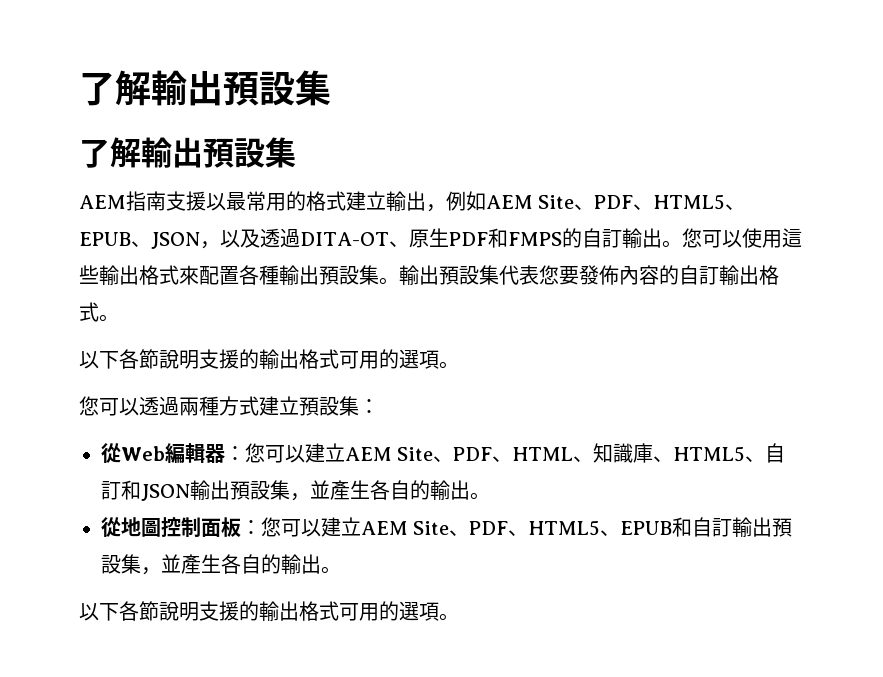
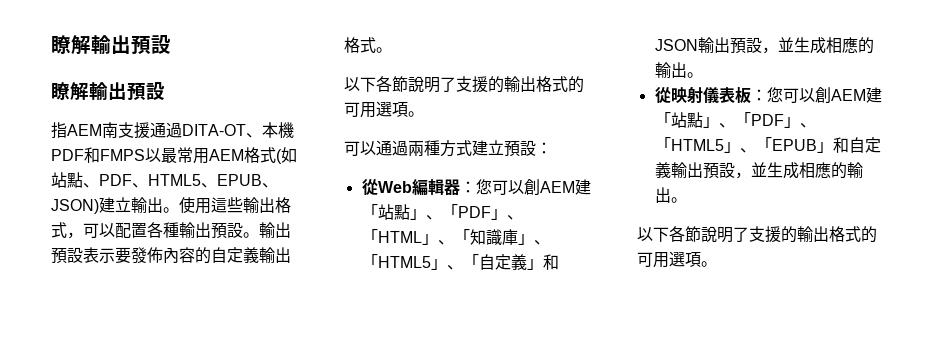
[79,70,331,106] [79,137,296,168] [79,191,575,212] 了解輸出預設集 // 了解輸出預設集 // AEM指南支援以最常用的格式建立輸出，例如AEM Site -> [51,35,171,55] [51,82,165,100] [51,122,294,139] [51,147,297,164] [51,172,83,188] 瞭解輸出預設 // 瞭解輸出預設 // 指AEM南支援通過DITA-OT、本機PDF和FMPS以最常用AEM格式(如站點
[151,228,742,249] JSON，以及透過DITA-OT、原生PDF和FMPS的自訂輸出。您可以 -> [51,197,179,214] JSON)建立輸出。
[179,265,199,285] 來 -> [67,223,115,239] ，可以
[359,265,379,285] 集 -> (243, 230) none
[479,265,559,285] 集代表您 -> [83,247,115,263] 表示
[699,266,719,285] 訂 -> [227,247,259,263] 定義
[199,349,399,370] 支援的輸出格式可用的 -> [440,76,584,93] [344,102,376,118] 了支援的輸出格式的可用
[79,396,159,416] 您可以透 -> [344,140,392,156] 可以通
[339,396,359,416] 集 -> (536, 148) none
[304,443,786,463] [101,480,410,501] 建立AEM Site、PDF、HTML、知識庫、HTML5、自訂和JSON輸出預設集，並產生各自 -> [523,179,591,196] [361,204,523,220] [361,229,550,246] [361,254,559,270] [654,37,858,54] 創AEM建「站點」、「PDF」、「HTML」、「知識庫」、「HTML5」、「自定義」和JSON輸出預設，並生成相應
[121,517,221,537] 地圖控制面 -> [670,87,735,104] 映射儀表
[321,517,793,538] [101,554,261,575] 建立AEM Site、PDF、HTML5、EPUB和自訂輸出預設集，並產生各自 -> [814,87,882,104] [654,112,816,128] [654,137,881,153] [654,162,831,179] 創AEM建「站點」、「PDF」、「HTML5」、「EPUB」和自定義輸出預設，並生成相應
[199,601,399,622] 支援的輸出格式可用的 -> [733,226,877,243] [637,252,669,268] 了支援的輸出格式的可用

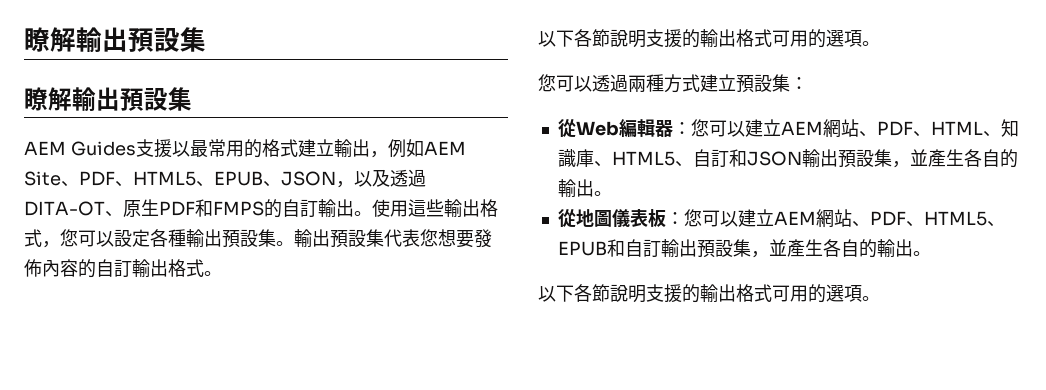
[51,35,171,55] [51,82,165,100] [51,122,294,139] [51,147,297,164] [51,172,83,188] 瞭解輸出預設 // 瞭解輸出預設 // 指AEM南支援通過DITA-OT、本機PDF和FMPS以最常用AEM格式(如站點 -> [24,27,206,52] [24,87,192,111] [24,139,466,158] [24,171,61,186] 瞭解輸出預設集 // 瞭解輸出預設集 // AEM Guides支援以最常用的格式建立輸出，例如AEM Site
[51,197,131,214] JSON)建立 -> [281,169,426,188] [24,199,318,218] JSON，以及透過DITA-OT、原生PDF和FMPS的自訂
[83,222,147,238] 可以配置 -> [60,229,150,247] 您可以設定
(243, 230) none -> [258,229,276,247] 集
[83,247,115,263] 表示 -> [366,229,456,247] 集代表您想
[227,247,259,263] 定義 -> [114,259,132,277] 訂
[440,76,584,93] [344,102,376,118] 了支援的輸出格式的可用 -> [646,29,826,48] 支援的輸出格式可用的
[344,140,392,156] 可以通 -> [538,74,610,92] 您可以透
(536, 148) none -> [772,74,790,92] 集
[523,179,591,196] [361,204,523,220] [361,229,550,246] [361,254,559,270] [654,37,858,54] 創AEM建「站點」、「PDF」、「HTML」、「知識庫」、「HTML5」、「自定義」和JSON輸出預設，並生成相應 -> [744,119,1019,138] [557,149,1000,168] 建立AEM網站、PDF、HTML、知識庫、HTML5、自訂和JSON輸出預設集，並產生各自
[670,87,703,104] 映射 -> [575,209,612,227] 地圖
[814,87,882,104] [654,112,816,128] [654,137,881,153] [654,162,831,179] 創AEM建「站點」、「PDF」、「HTML5」、「EPUB」和自定義輸出預設，並生成相應 -> [737,209,1005,228] [557,239,859,258] 建立AEM網站、PDF、HTML5、EPUB和自訂輸出預設集，並產生各自
[733,226,877,243] [637,252,669,268] 了支援的輸出格式的可用 -> [646,284,826,303] 支援的輸出格式可用的

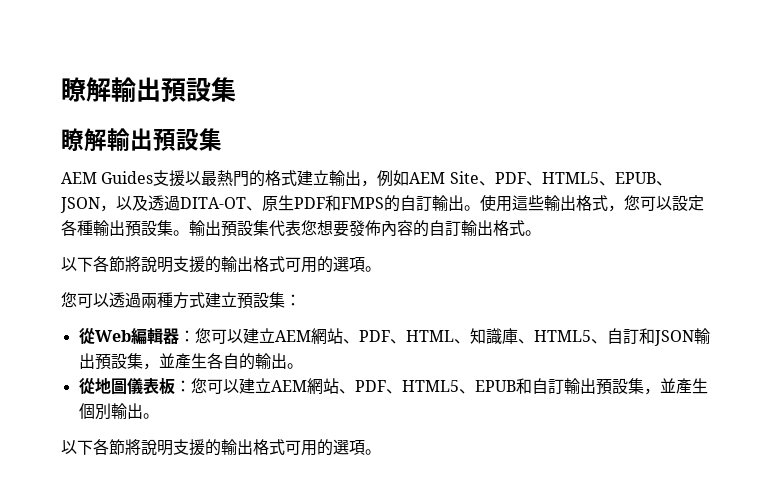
[207,139,244,157] 常用 -> [217,170,250,187] 熱門
(610, 38) none -> [125,256,141,272] 將
[822,239,877,258] 各自的 -> [78,403,111,420] 個別
(610, 293) none -> [125,439,141,455] 將

